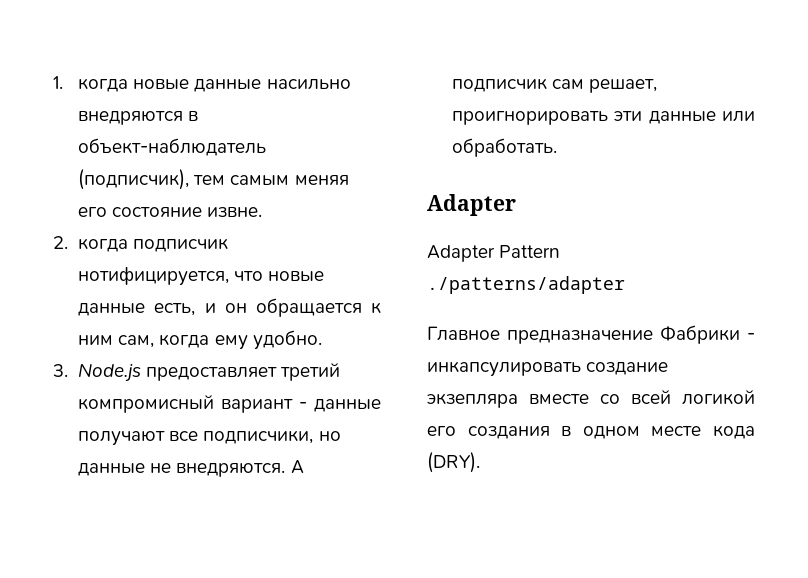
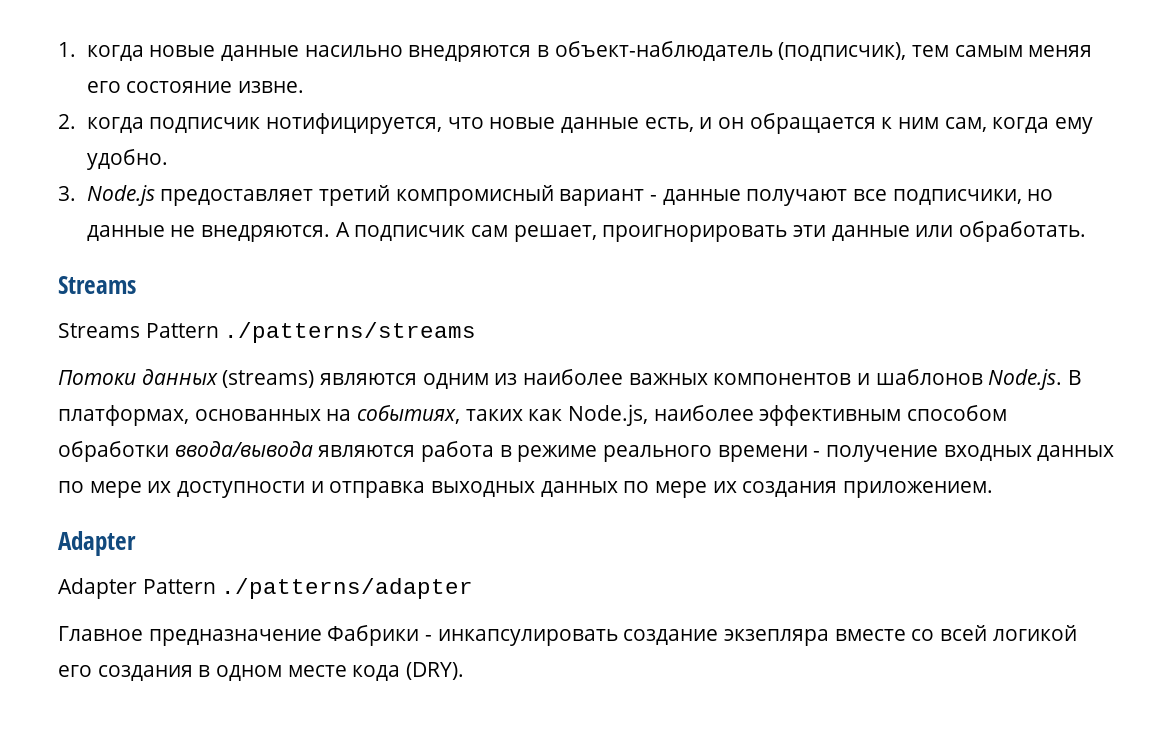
(558, 147) none -> [58,276,136,294] [58,322,477,343] [58,369,1083,390] [58,404,1008,426] [58,441,1115,462] [58,481,994,498] // Streams // Streams Pattern ./patterns/streams // Потоки данных (streams) являются одним из наиболее важных компонентов и шаблонов Node.js. В платформах, основанных на событиях, таких как Node.js, наиболее эффективным способом обработки ввода/вывода являются работа в режиме реального времени - получение входных данных по мере их доступности и отправка выходных данных по мере их создания приложением.

